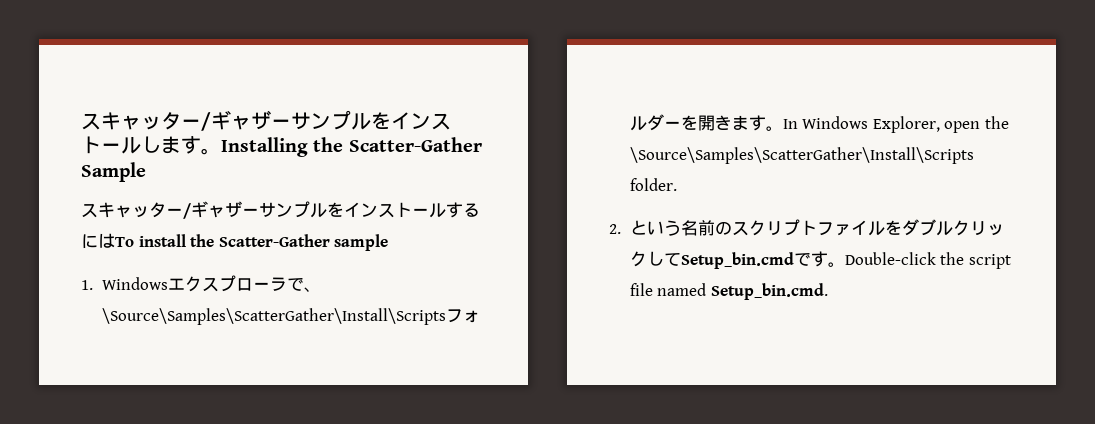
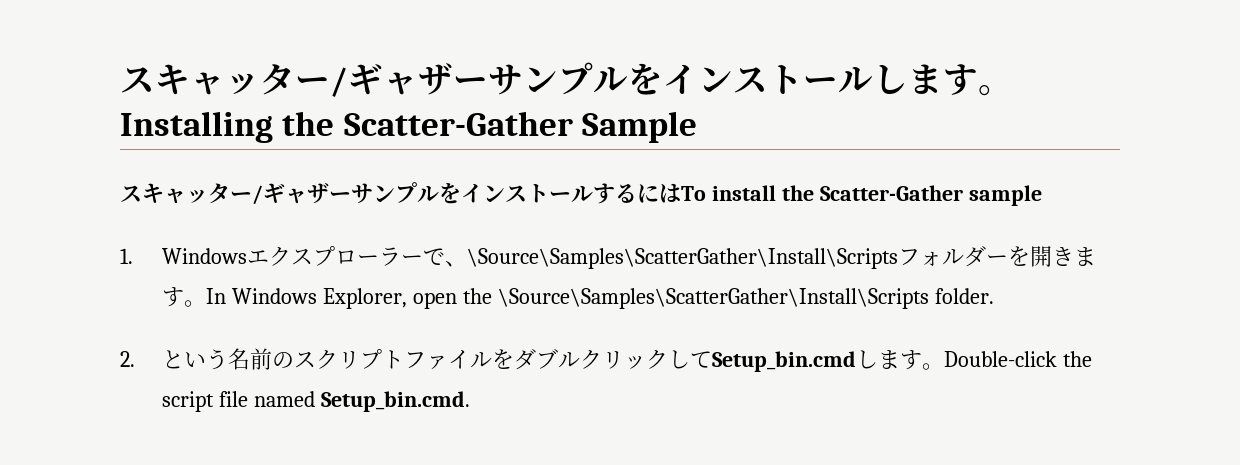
(287, 284) none -> [401,254,424,264] ー
[793,252,811,266] で -> [856,350,901,369] しま

